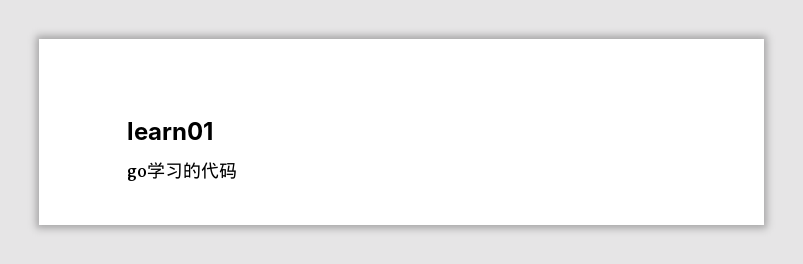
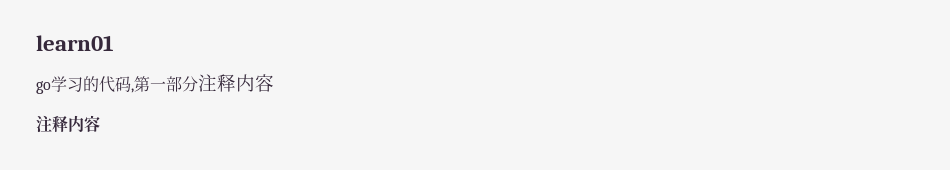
(237, 171) none -> [131,74,274,93] [36,115,100,133] ,第一部分注释内容 // 注释内容

